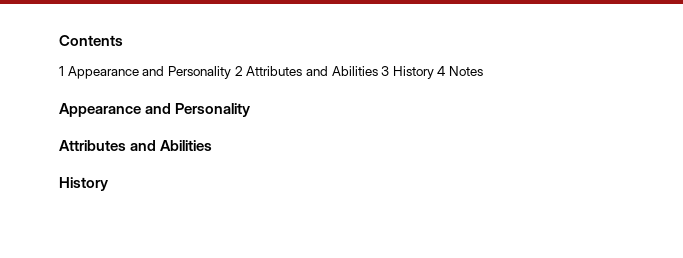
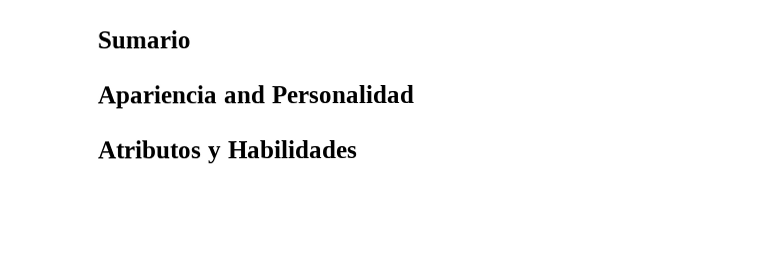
[59,35,123,46] [59,66,484,79] [59,103,251,117] [59,140,213,151] [59,177,108,191] Contents // 1 Appearance and Personality 2 Attributes and Abilities 3 History 4 Notes // Appearance and Personality // Attributes and Abilities // History -> [97,30,191,49] [97,84,414,109] [98,140,358,164] Sumario // Apariencia and Personalidad // Atributos y Habilidades

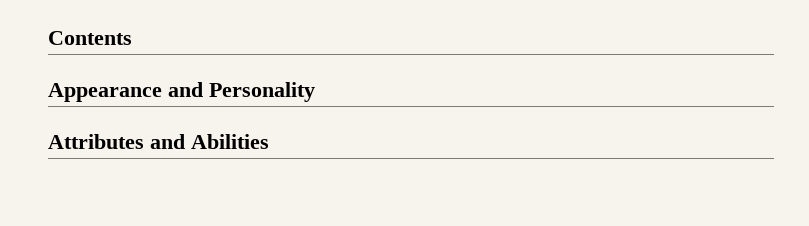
[97,30,191,49] [97,84,414,109] [98,140,358,164] Sumario // Apariencia and Personalidad // Atributos y Habilidades -> [48,31,132,45] [48,82,315,102] [48,134,269,149] Contents // Appearance and Personality // Attributes and Abilities

